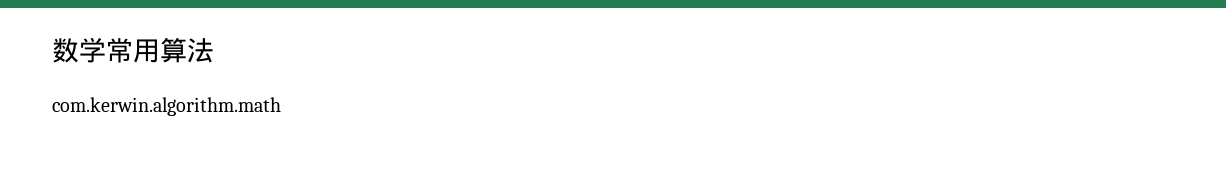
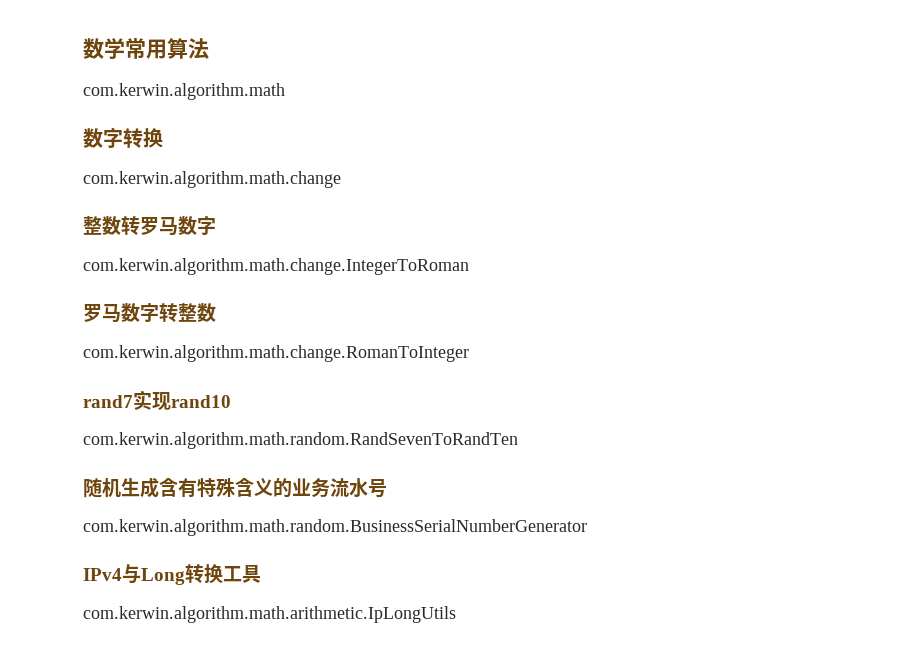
(281, 106) none -> [83,128,163,148] [83,171,341,188] [83,216,216,236] [83,258,469,275] [83,303,216,323] [83,345,469,362] [83,390,231,411] [83,432,518,449] [83,477,387,498] [83,519,587,536] [83,564,261,585] [83,606,456,623] // 数字转换 // com.kerwin.algorithm.math.change // 整数转罗马数字 // com.kerwin.algorithm.math.change.IntegerToRoman // 罗马数字转整数 // com.kerwin.algorithm.math.change.RomanToInteger // rand7实现rand10 // com.kerwin.algorithm.math.random.RandSevenToRandTen // 随机生成含有特殊含义的业务流水号 // com.kerwin.algorithm.math.random.BusinessSerialNumberGenerator // IPv4与Long转换工具 // com.kerwin.algorithm.math.arithmetic.IpLongUtils

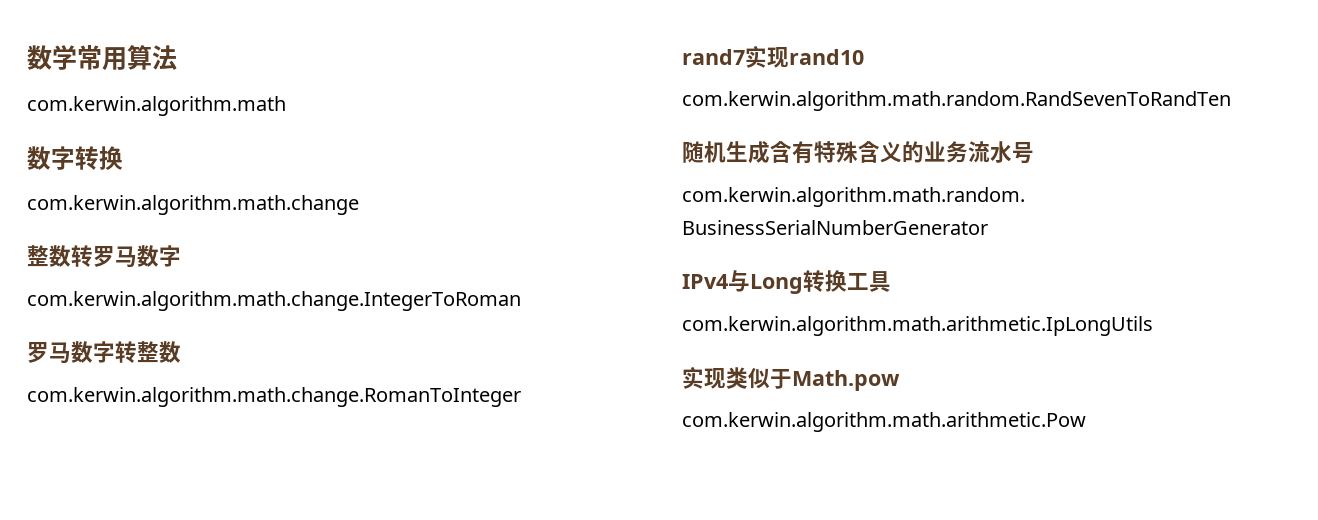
(456, 614) none -> [682,366,900,391] [682,412,1086,432] // 实现类似于Math.pow // com.kerwin.algorithm.math.arithmetic.Pow

